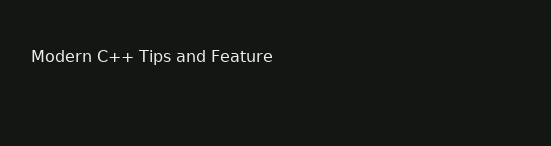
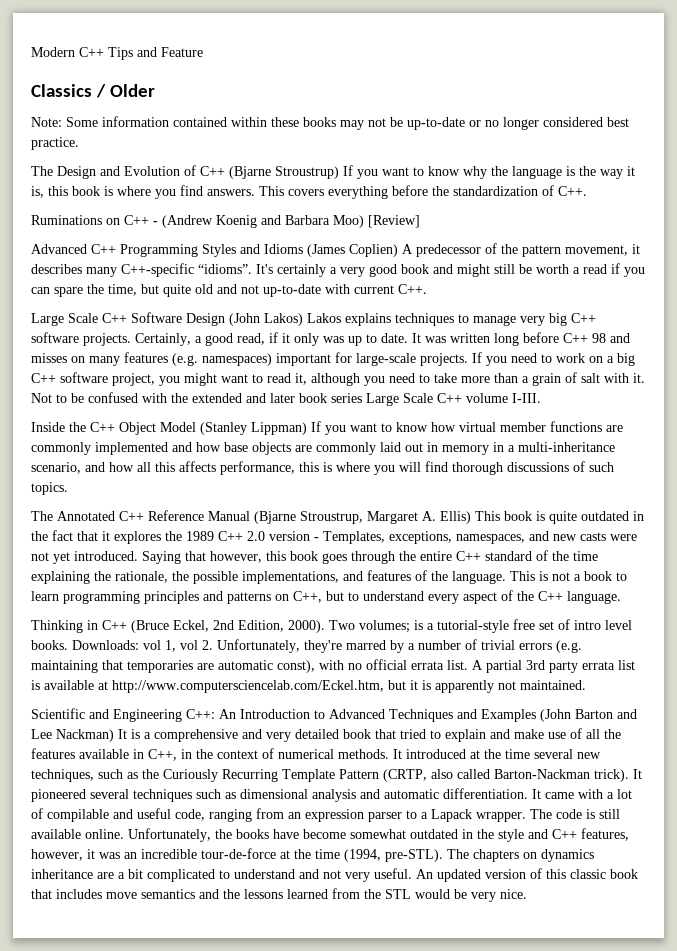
(273, 56) none -> [31,84,156,98] [31,116,629,130] [31,137,79,150] [31,165,635,179] [31,185,587,199] [31,215,420,228] [31,243,640,257] [31,263,645,277] [31,284,427,297] [31,312,596,326] [31,332,630,346] [31,352,635,366] [31,372,645,386] [31,392,541,406] [31,421,623,435] [31,442,615,455] [31,461,614,475] [31,482,68,495] [31,510,644,524] [31,530,637,544] [31,550,598,564] [31,570,627,584] [31,590,621,604] [31,619,632,633] [31,639,582,653] [31,659,635,673] [31,680,586,693] [31,708,637,722] [31,728,621,742] [31,748,601,761] [31,769,642,782] [31,788,632,802] [31,808,620,822] [31,828,629,842] [31,848,594,862] [31,868,638,882] [31,888,527,902] // Classics / Older // Note: Some information contained within these books may not be up-to-date or no longer considered best practice. // The Design and Evolution of C++ (Bjarne Stroustrup) If you want to know why the language is the way it is, this book is where you find answers. This covers everything before the standardization of C++. // Ruminations on C++ - (Andrew Koenig and Barbara Moo) [Review] // Advanced C++ Programming Styles and Idioms (James Coplien) A predecessor of the pattern movement, it describes many C++-specific “idioms”. It's certainly a very good book and might still be worth a read if you can spare the time, but quite old and not up-to-date with current C++. // Large Scale C++ Software Design (John Lakos) Lakos explains techniques to manage very big C++ software projects. Certainly, a good read, if it only was up to date. It was written long before C++ 98 and misses on many features (e.g. namespaces) important for large-scale projects. If you need to work on a big C++ software project, you might want to read it, although you need to take more than a grain of salt with it. Not to be confused with the extended and later book series Large Scale C++ volume I-III. // Inside the C++ Object Model (Stanley Lippman) If you want to know how virtual member functions are commonly implemented and how base objects are commonly laid out in memory in a multi-inheritance scenario, and how all this affects performance, this is where you will find thorough discussions of such topics. // The Annotated C++ Reference Manual (Bjarne Stroustrup, Margaret A. Ellis) This book is quite outdated in the fact that it explores the 1989 C++ 2.0 version - Templates, exceptions, namespaces, and new casts were not yet introduced. Saying that however, this book goes through the entire C++ standard of the time explaining the rationale, the possible implementations, and features of the language. This is not a book to learn programming principles and patterns on C++, but to understand every aspect of the C++ language. // Thinking in C++ (Bruce Eckel, 2nd Edition, 2000). Two volumes; is a tutorial-style free set of intro level books. Downloads: vol 1, vol 2. Unfortunately, they're marred by a number of trivial errors (e.g. maintaining that temporaries are automatic const), with no official errata list. A partial 3rd party errata list is available at http://www.computersciencelab.com/Eckel.htm, but it is apparently not maintained. // Scientific and Engineering C++: An Introduction to Advanced Techniques and Examples (John Barton and Lee Nackman) It is a comprehensive and very detailed book that tried to explain and make use of all the features available in C++, in the context of numerical methods. It introduced at the time several new techniques, such as the Curiously Recurring Template Pattern (CRTP, also called Barton-Nackman trick). It pioneered several techniques such as dimensional analysis and automatic differentiation. It came with a lot of compilable and useful code, ranging from an expression parser to a Lapack wrapper. The code is still available online. Unfortunately, the books have become somewhat outdated in the style and C++ features, however, it was an incredible tour-de-force at the time (1994, pre-STL). The chapters on dynamics inheritance are a bit complicated to understand and not very useful. An updated version of this classic book that includes move semantics and the lessons learned from the STL would be very nice.

